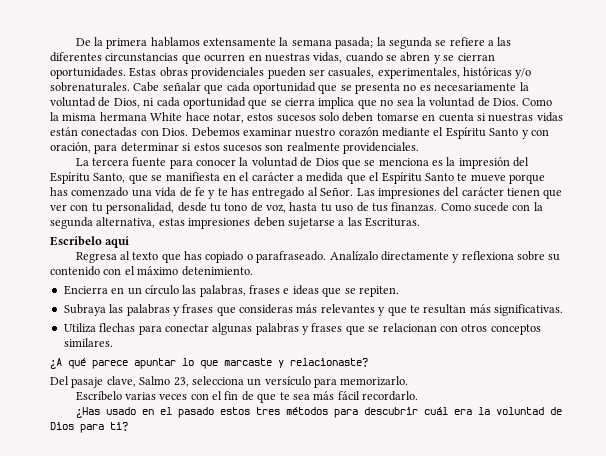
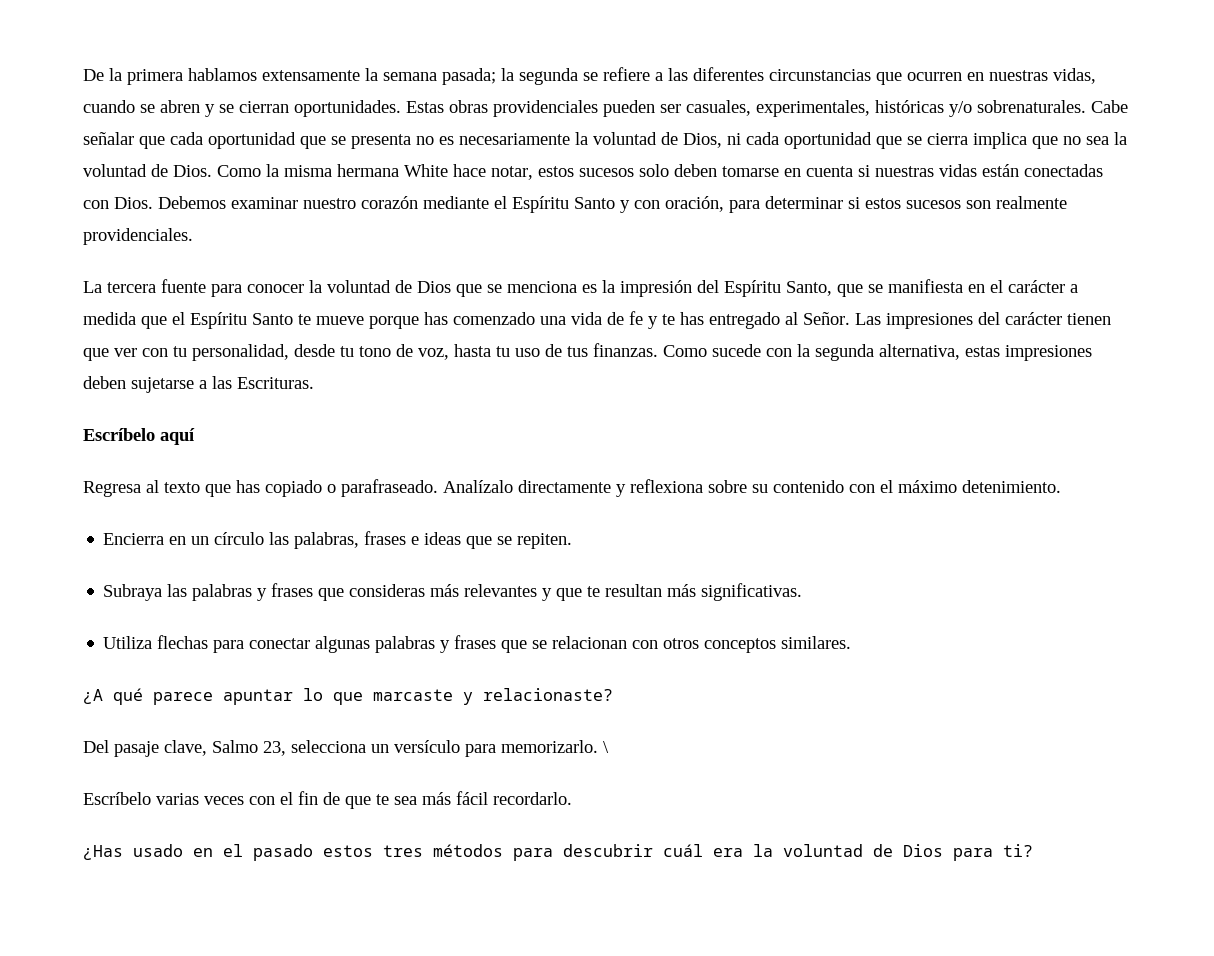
(409, 381) none -> [603,741,609,753] \

